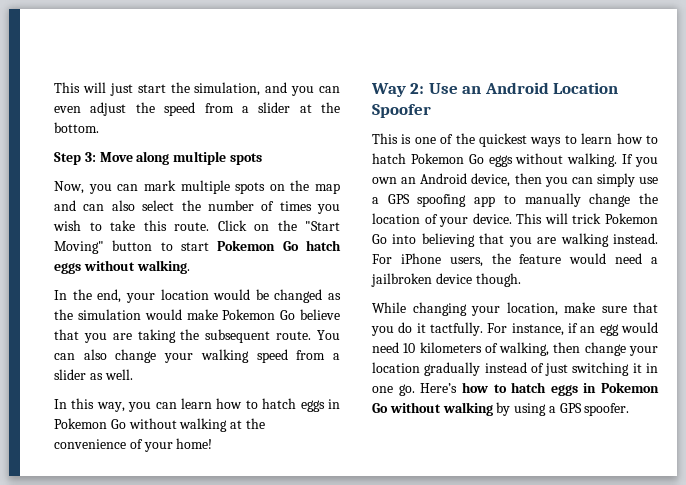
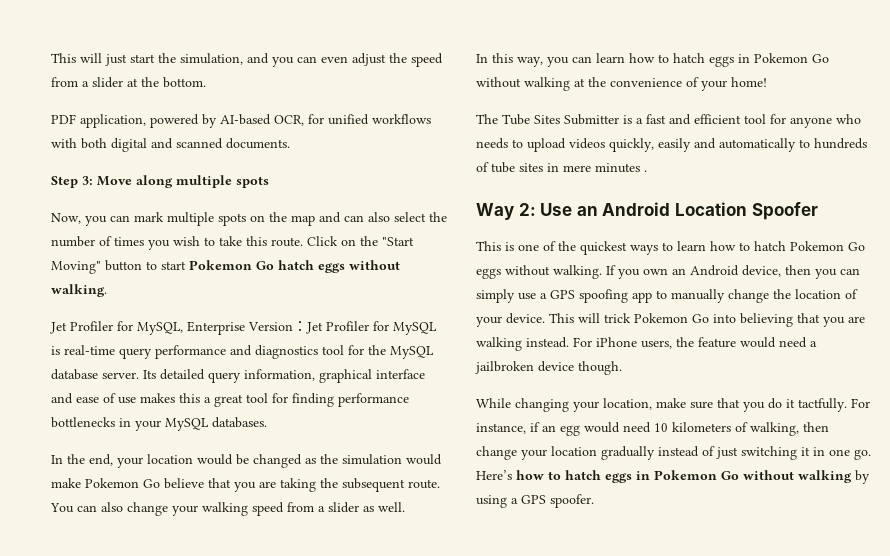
(99, 127) none -> [51,114,431,128] [51,138,290,152] // PDF application, powered by AI-based OCR, for unified workflows with both digital and scanned documents.
(190, 267) none -> [50,321,437,335] [51,345,434,359] [51,369,425,383] [51,393,409,407] [51,417,267,431] // Jet Profiler for MySQL, Enterprise Version：Jet Profiler for MySQL is real-time query performance and diagnostics tool for the MySQL database server. Its detailed query information, graphical interface and ease of use makes this a great tool for finding performance bottlenecks in your MySQL databases.
(213, 443) none -> [476,114,861,128] [476,138,867,152] [476,162,647,173] // The Tube Sites Submitter is a fast and efficient tool for anyone who needs to upload videos quickly, easily and automatically to hundreds of tube sites in mere minutes .

